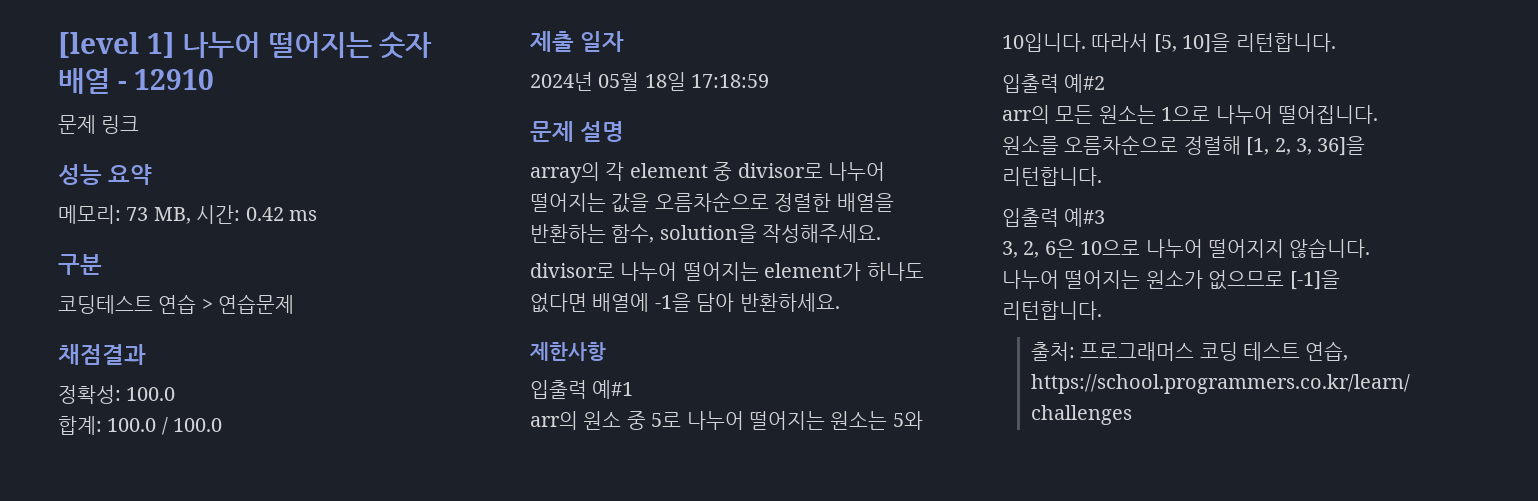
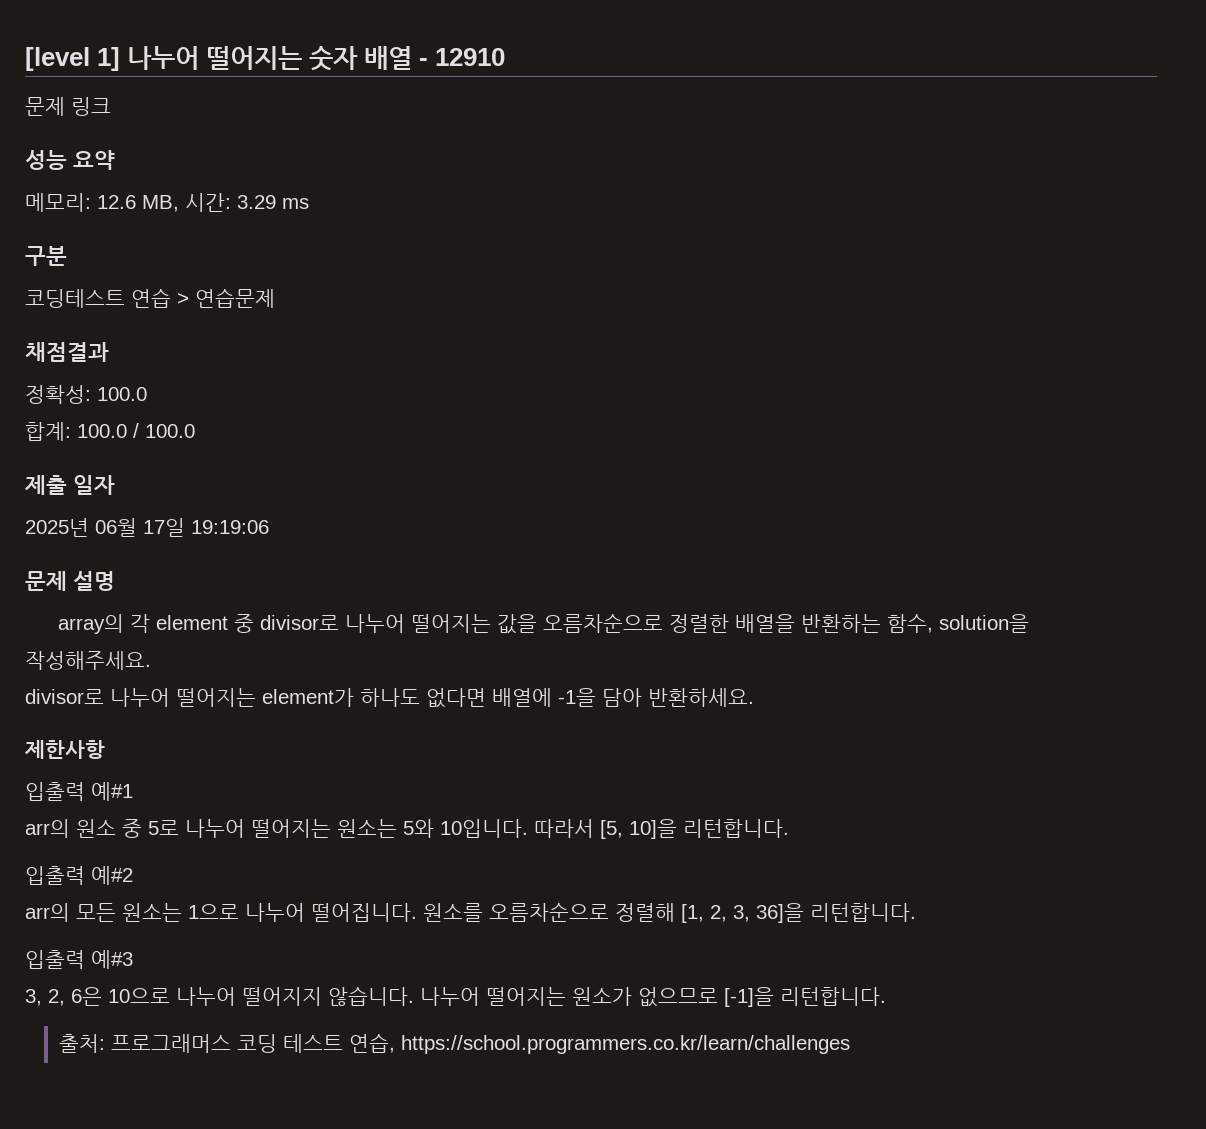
[126,207,149,221] 73 -> [97,195,136,209] 12.6
[245,207,284,221] 0.42 -> [237,195,276,209] 3.29
[530,72,770,91] 2024년 05월 18일 17:18:59 -> [25,518,269,537] 2025년 06월 17일 19:19:06

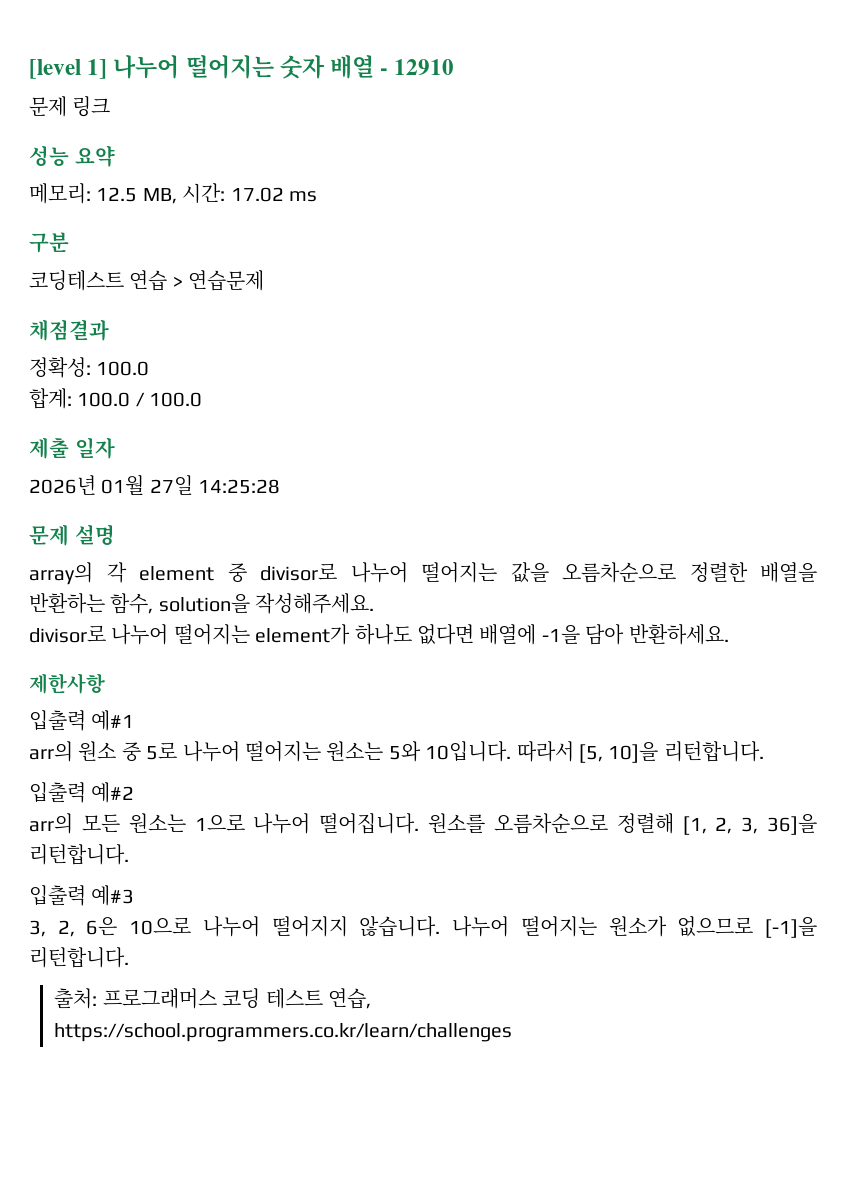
[97,195,136,209] 12.6 -> [96,187,138,202] 12.5
[237,195,276,209] 3.29 -> [230,187,284,202] 17.02
[25,518,269,537] 2025년 06월 17일 19:19:06 -> [29,474,281,495] 2026년 01월 27일 14:25:28

